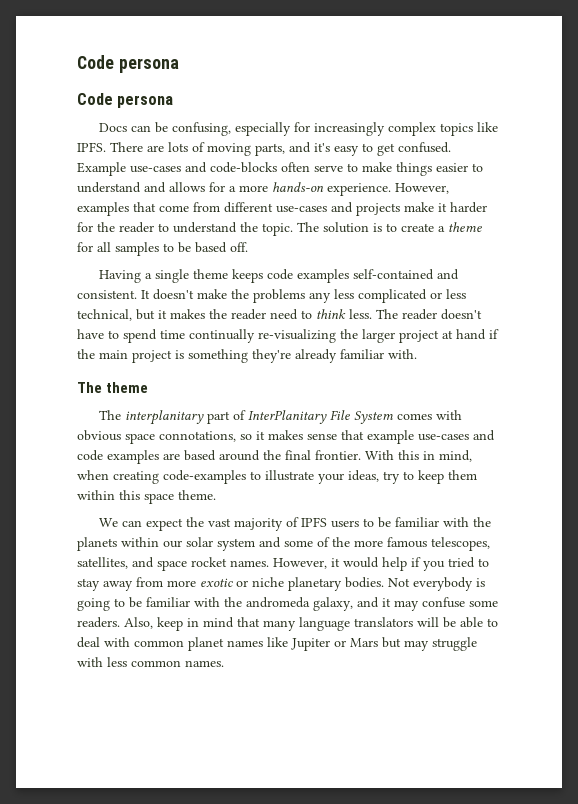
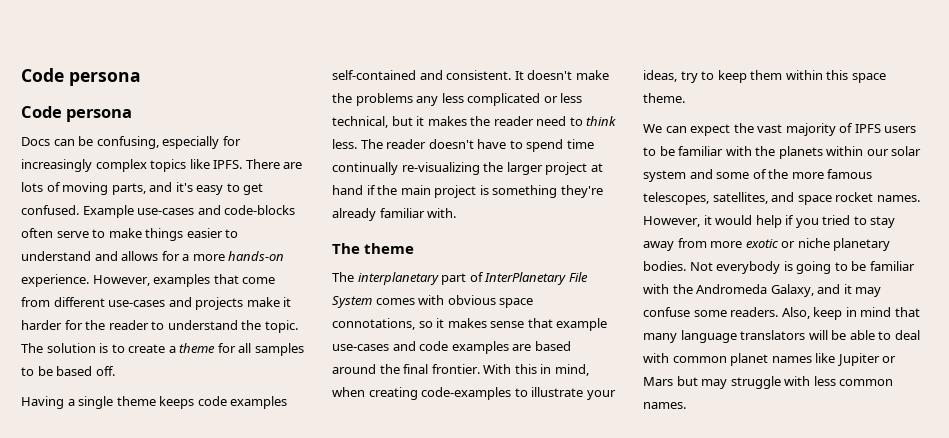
[124,410,204,425] interplanitary -> [357,272,439,285] interplanetary
[247,410,327,424] InterPlanitary -> [484,272,567,285] InterPlanetary
[246,597,353,611] andromeda galaxy, -> [696,284,814,297] Andromeda Galaxy,

